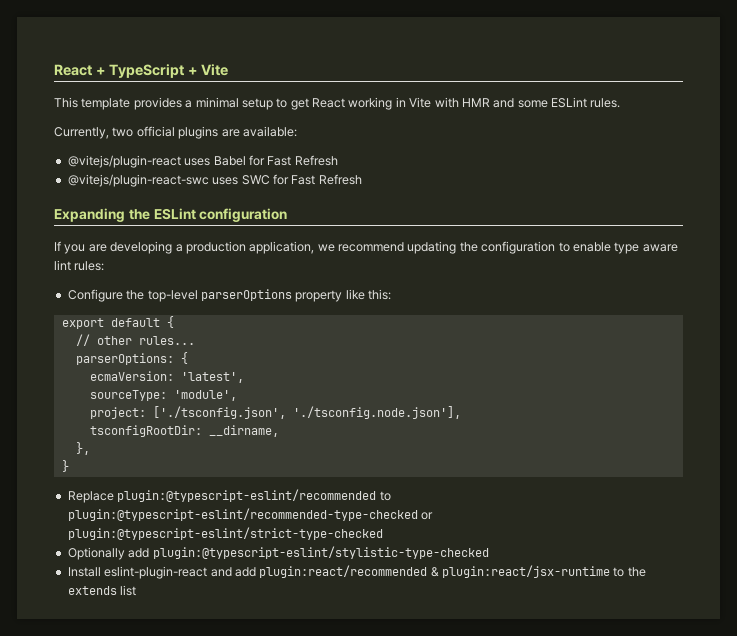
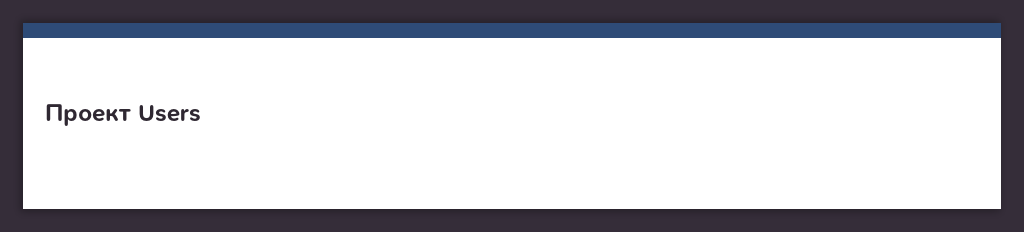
[54,64,228,78] [54,97,621,110] [54,126,297,139] [67,155,338,168] [67,174,362,187] [54,208,288,222] [54,241,678,254] [54,260,105,271] [67,289,391,302] [61,316,174,329] [75,334,195,346] [75,352,188,365] [89,371,244,383] [89,390,237,401] [89,406,461,419] [89,425,279,437] [75,442,90,455] [61,460,69,472] [67,489,391,503] [67,508,434,521] [67,527,383,540] [67,546,489,560] [67,565,646,579] [67,585,137,596] React + TypeScript + Vite // This template provides a minimal setup to get React working in Vite with HMR and some ESLint rules. // Currently, two official plugins are available: // @vitejs/plugin-react uses Babel for Fast Refresh // @vitejs/plugin-react-swc uses SWC for Fast Refresh // Expanding the ESLint configuration // If you are developing a production application, we recommend updating the configuration to enable type aware lint rules: // Configure the top-level parserOptions property like this: // export default { // // other rules... // parserOptions: { // ecmaVersion: 'latest', // sourceType: 'module', // project: ['./tsconfig.json', './tsconfig.node.json'], // tsconfigRootDir: __dirname, // }, // } // Replace plugin:@typescript-eslint/recommended to plugin:@typescript-eslint/recommended-type-checked or plugin:@typescript-eslint/strict-type-checked // Optionally add plugin:@typescript-eslint/stylistic-type-checked // Install eslint-plugin-react and add plugin:react/recommended & plugin:react/jsx-runtime to the extends list -> [45,104,201,126] Проект Users

